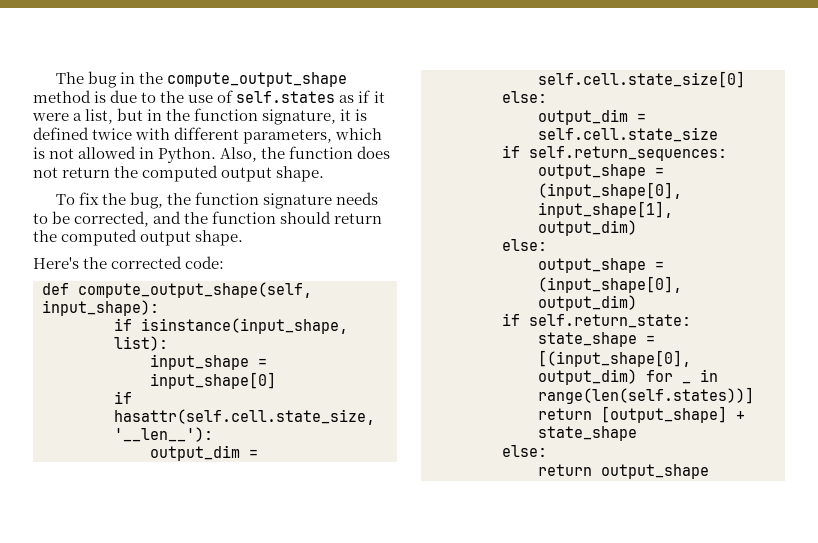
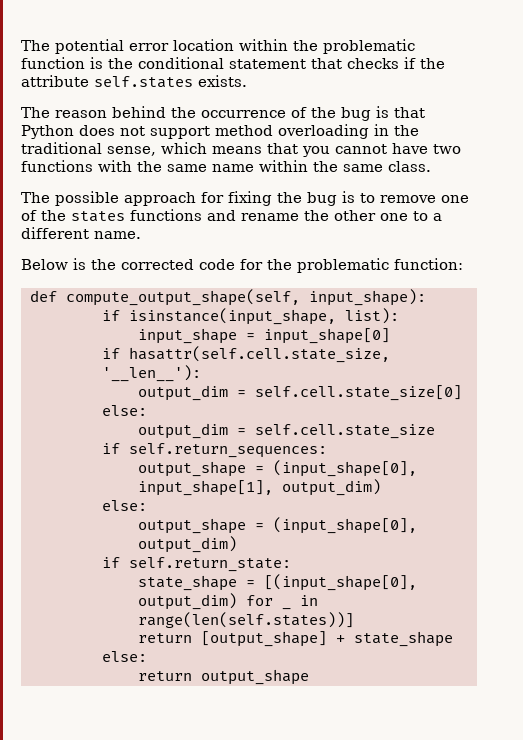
[55,71,347,88] [33,90,385,103] [32,108,368,125] [33,127,383,144] [33,146,391,163] [33,165,325,182] [55,192,379,209] [33,211,383,227] [33,229,244,246] [33,256,225,269] The bug in the compute_output_shape method is due to the use of self.states as if it were a list, but in the function signature, it is defined twice with different parameters, which is not allowed in Python. Also, the function does not return the computed output shape. // To fix the bug, the function signature needs to be corrected, and the function should return the computed output shape. // Here's the corrected code: -> [21,39,415,54] [21,57,445,69] [21,75,247,88] [21,106,425,121] [21,124,419,139] [21,142,461,157] [21,160,431,172] [21,191,469,206] [21,209,442,222] [21,227,141,239] [21,258,463,273] The potential error location within the problematic function is the conditional statement that checks if the attribute self.states exists. // The reason behind the occurrence of the bug is that Python does not support method overloading in the traditional sense, which means that you cannot have two functions with the same name within the same class. // The possible approach for fixing the bug is to remove one of the states functions and rename the other one to a different name. // Below is the corrected code for the problematic function:

